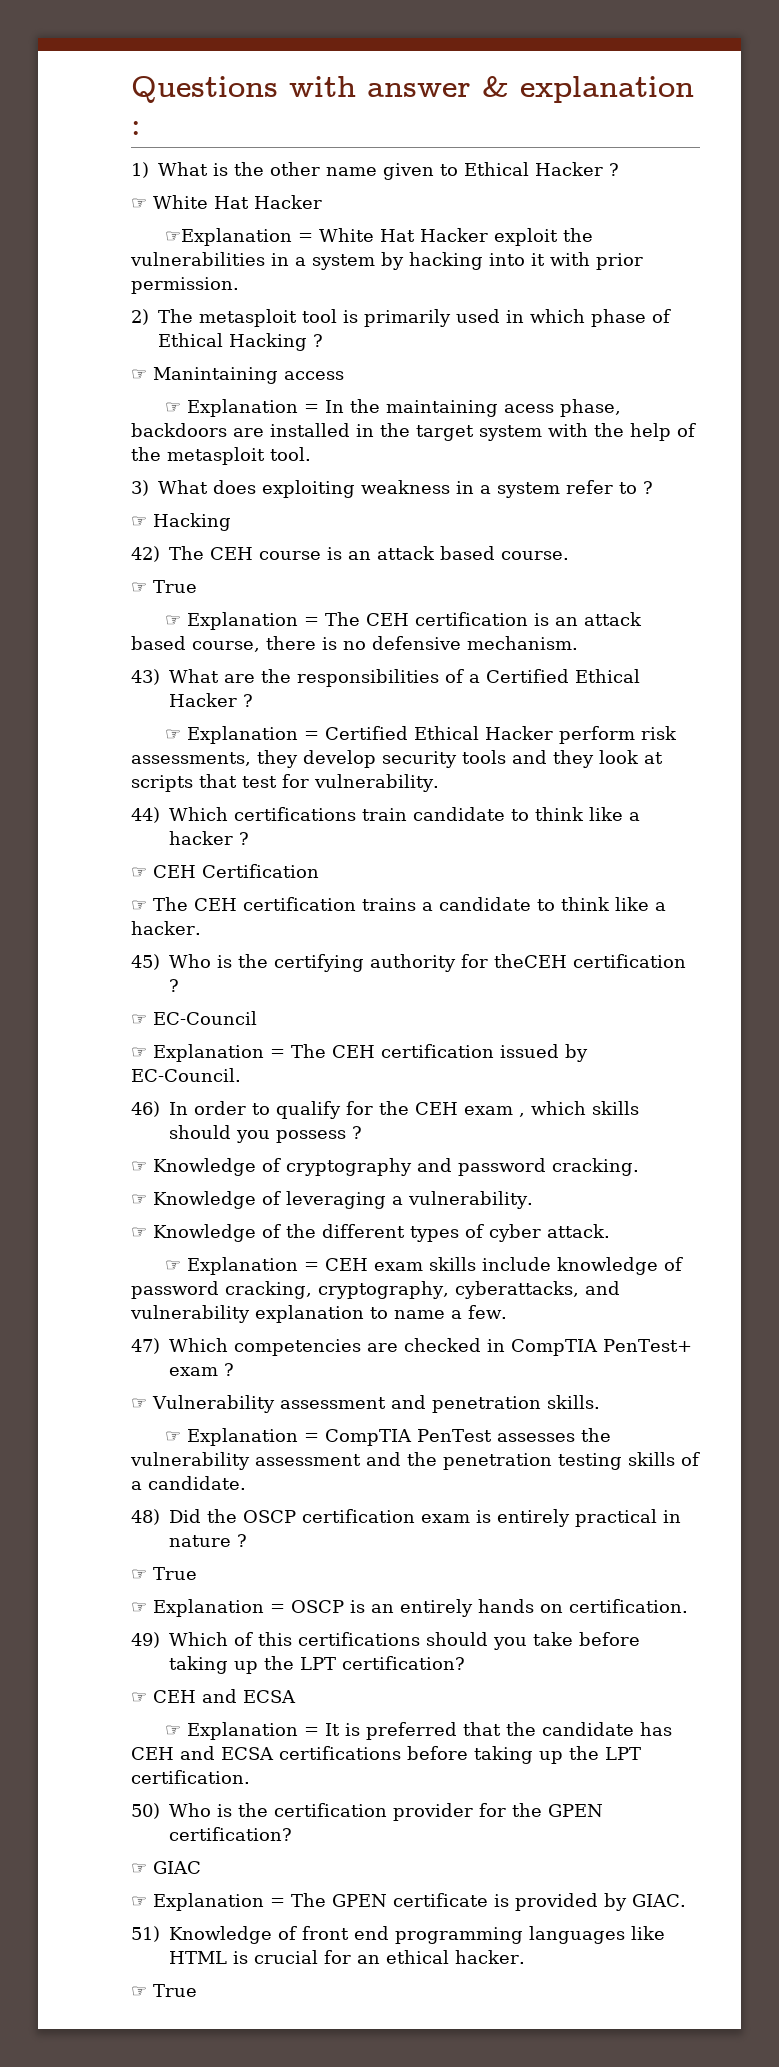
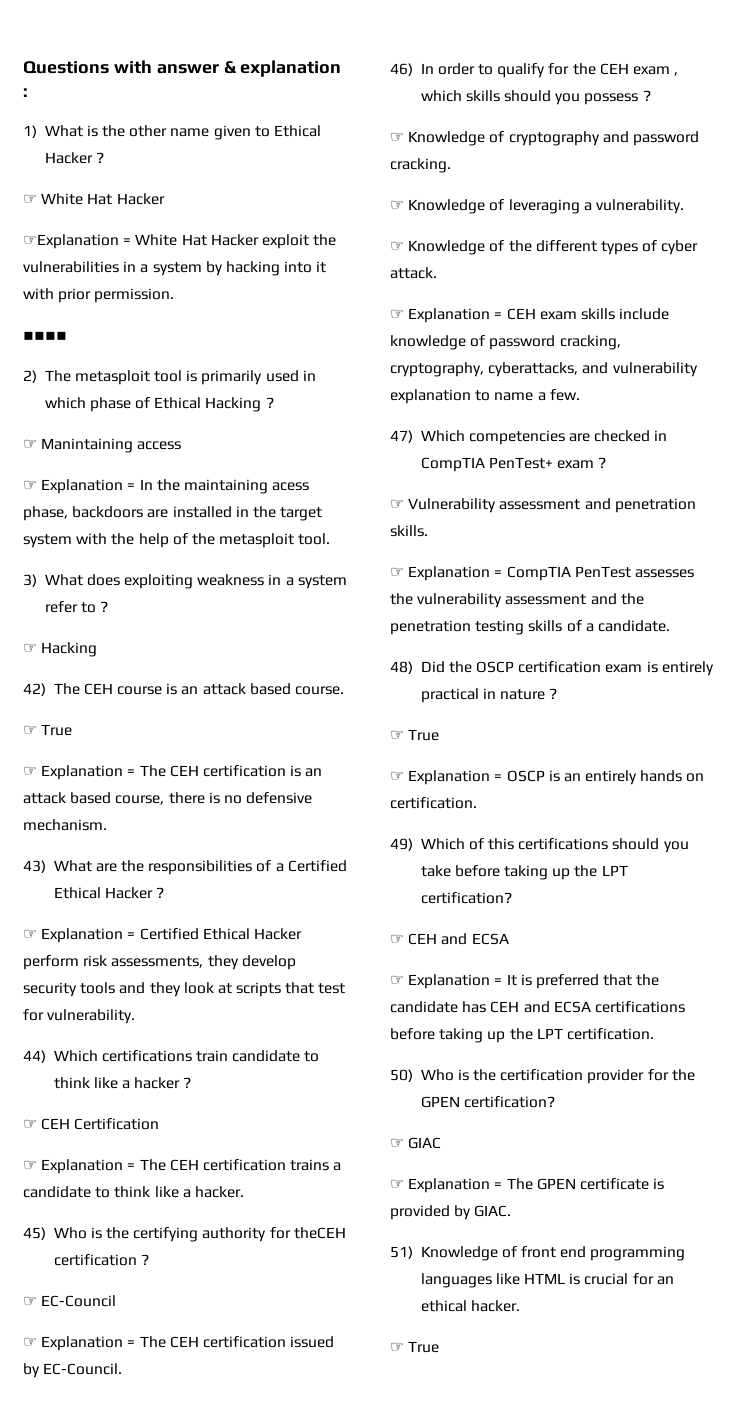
(239, 285) none -> [23,331,67,340] // ▪▪▪▪
(147, 905) none -> [41,1159,136,1174] Explanation =

